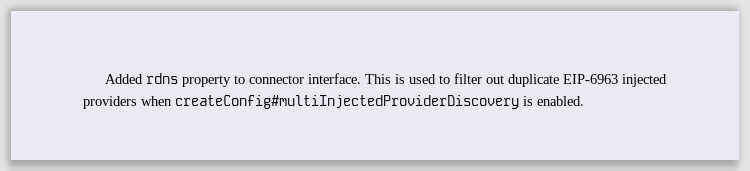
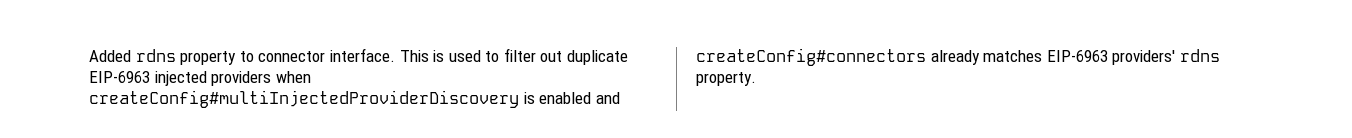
[537,96,584,106] enabled. -> [539,92,620,104] [696,48,1220,66] [696,72,756,86] enabled and createConfig#connectors already matches EIP-6963 providers' rdns property.

